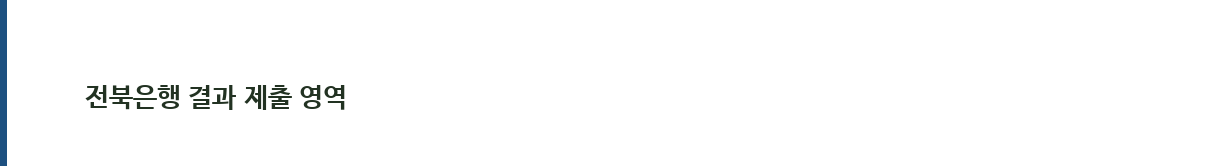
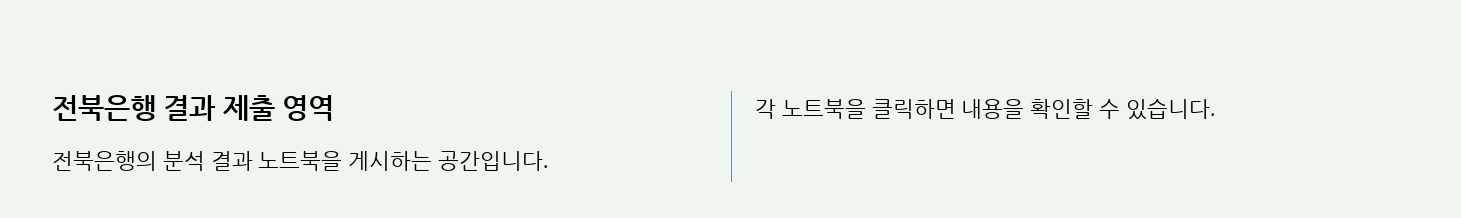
(347, 97) none -> [52,151,549,171] [755,98,1215,120] // 전북은행의 분석 결과 노트북을 게시하는 공간입니다. // 각 노트북을 클릭하면 내용을 확인할 수 있습니다.

